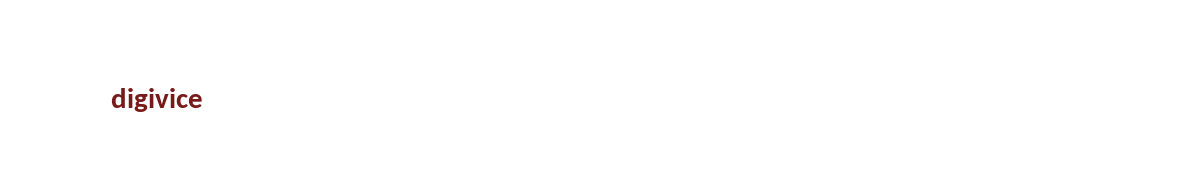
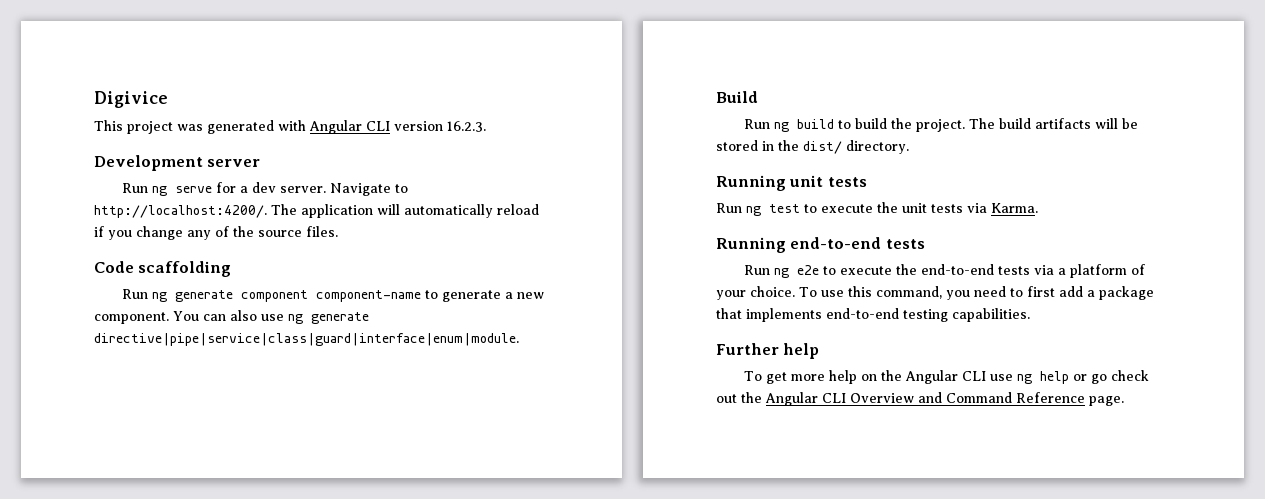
[111,88,203,112] digivice -> [94,91,168,108] [94,120,486,134] [94,155,261,171] [121,182,408,196] [94,204,539,218] [94,226,338,240] [94,261,232,277] [121,289,544,302] [94,310,369,324] [94,333,519,346] [716,91,758,103] [743,118,1138,132] [716,140,909,154] [716,175,867,191] [716,202,1038,216] [716,237,925,253] [743,264,1145,278] [716,286,1154,300] [716,308,1030,322] [716,343,820,359] [743,370,1149,384] [716,392,1124,406] Digivice // This project was generated with Angular CLI version 16.2.3. // Development server // Run ng serve for a dev server. Navigate to http://localhost:4200/. The application will automatically reload if you change any of the source files. // Code scaffolding // Run ng generate component component-name to generate a new component. You can also use ng generate directive|pipe|service|class|guard|interface|enum|module. // Build // Run ng build to build the project. The build artifacts will be stored in the dist/ directory. // Running unit tests // Run ng test to execute the unit tests via Karma. // Running end-to-end tests // Run ng e2e to execute the end-to-end tests via a platform of your choice. To use this command, you need to first add a package that implements end-to-end testing capabilities. // Further help // To get more help on the Angular CLI use ng help or go check out the Angular CLI Overview and Command Reference page.

